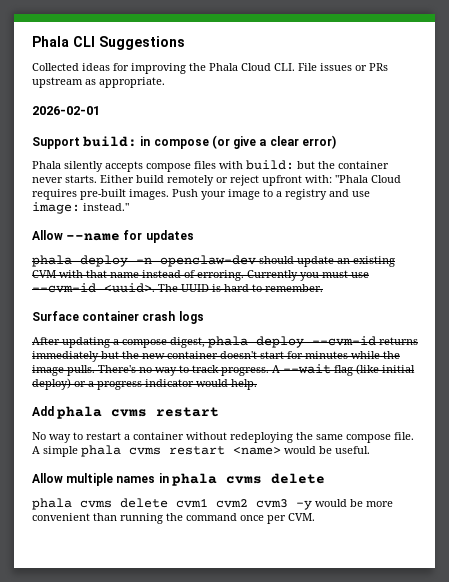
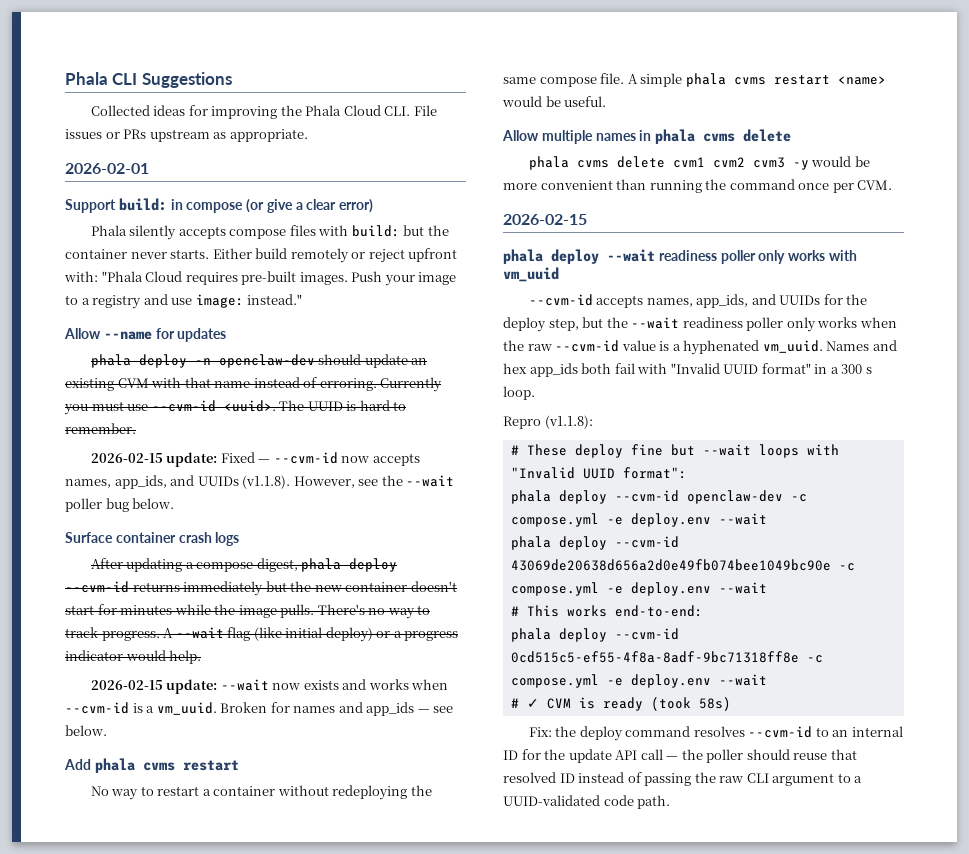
(323, 288) none -> [90,452,420,467] [65,475,455,489] [65,498,175,512] // 2026-02-15 update: Fixed — --cvm-id now accepts names, app_ids, and UUIDs (v1.1.8). However, see the --wait poller bug below.
(257, 384) none -> [90,679,449,694] [65,702,454,716] [65,725,107,736] // 2026-02-15 update: --wait now exists and works when --cvm-id is a vm_uuid. Broken for names and app_ids — see below.
(315, 517) none -> [503,214,587,225] [503,249,857,264] [503,267,559,282] [528,294,868,308] [503,317,897,332] [503,340,897,355] [503,363,872,377] [503,386,535,400] [503,415,593,429] [510,444,839,458] [510,467,687,479] [510,490,807,504] [510,513,767,527] [510,536,679,550] [510,559,855,571] [510,582,767,596] [510,605,703,617] [510,628,679,642] [510,651,823,663] [510,674,767,688] [510,697,731,711] [528,726,903,741] [503,749,857,763] [503,772,863,786] [503,795,671,809] // 2026-02-15 // phala deploy --wait readiness poller only works with vm_uuid // --cvm-id accepts names, app_ids, and UUIDs for the deploy step, but the --wait readiness poller only works when the raw --cvm-id value is a hyphenated vm_uuid. Names and hex app_ids both fail with "Invalid UUID format" in a 300 s loop. // Repro (v1.1.8): // # These deploy fine but --wait loops with "Invalid UUID format": // phala deploy --cvm-id openclaw-dev -c compose.yml -e deploy.env --wait // phala deploy --cvm-id 43069de20638d656a2d0e49fb074bee1049bc90e -c compose.yml -e deploy.env --wait // # This works end-to-end: // phala deploy --cvm-id 0cd515c5-ef55-4f8a-8adf-9bc71318ff8e -c compose.yml -e deploy.env --wait // # ✓ CVM is ready (took 58s) // Fix: the deploy command resolves --cvm-id to an internal ID for the update API call — the poller should reuse that resolved ID instead of passing the raw CLI argument to a UUID-validated code path.

